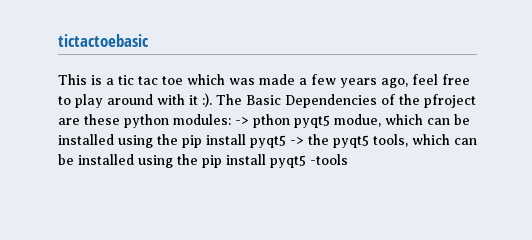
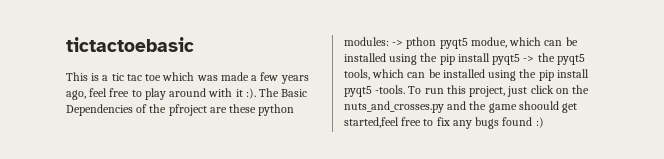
[310,154,348,165] -tools -> [375,85,590,97] [344,101,578,113] [344,117,544,129] -tools. To run this project, just click on the nuts_and_crosses.py and the game shoould get started,feel free to fix any bugs found :)

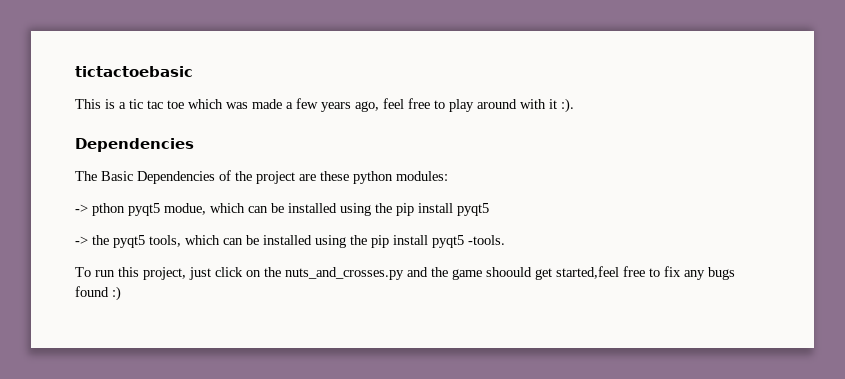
(256, 93) none -> [75,138,194,152] // Dependencies //
[168,104,207,116] pfroject -> [256,171,295,184] project
(389, 41) none -> (448, 176) //
(521, 59) none -> (489, 209) //
(406, 89) none -> (505, 240) //

